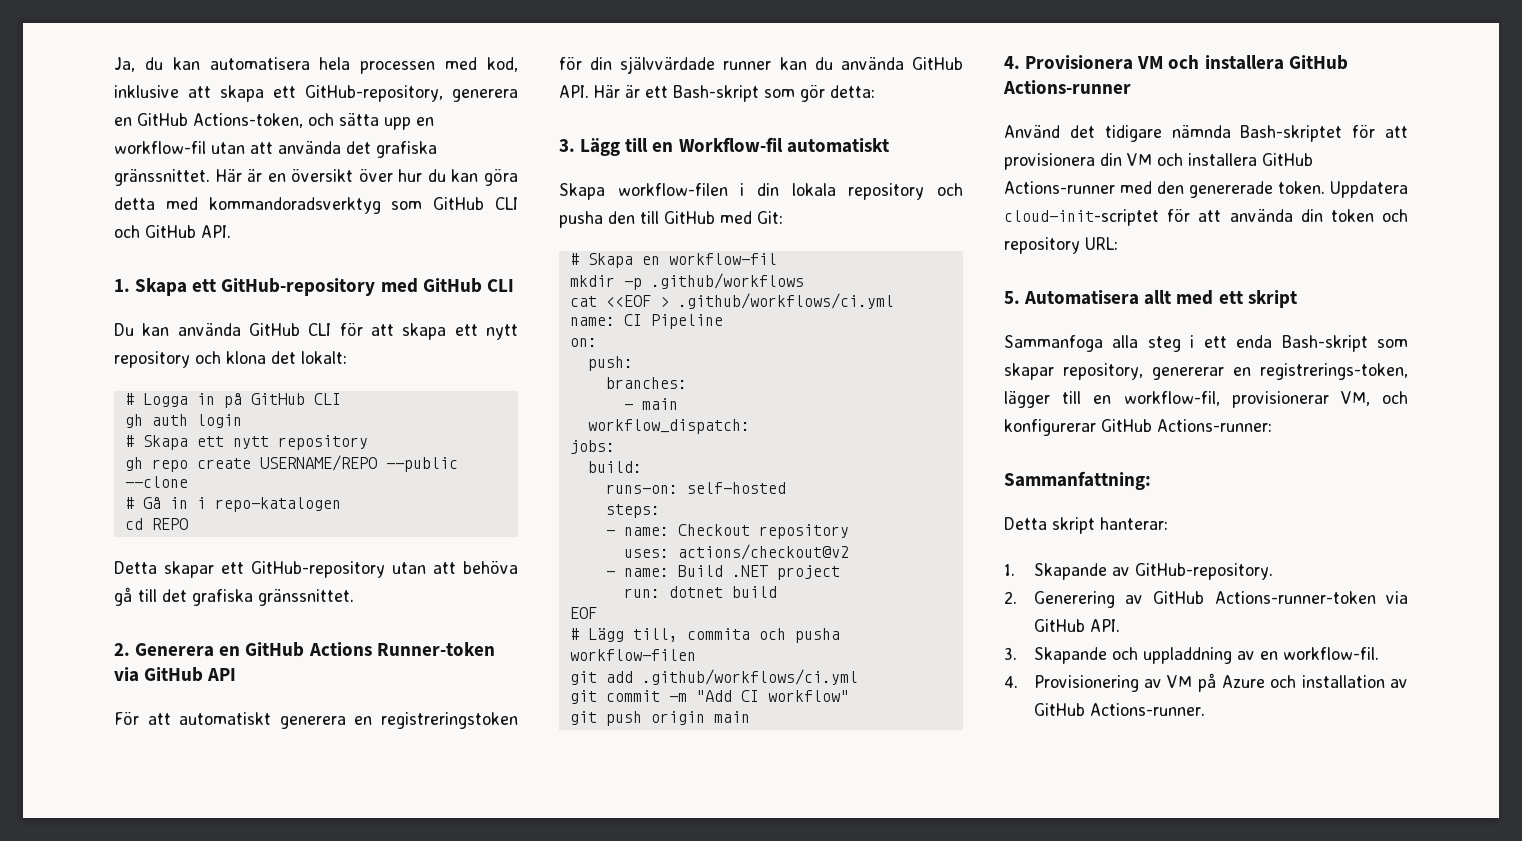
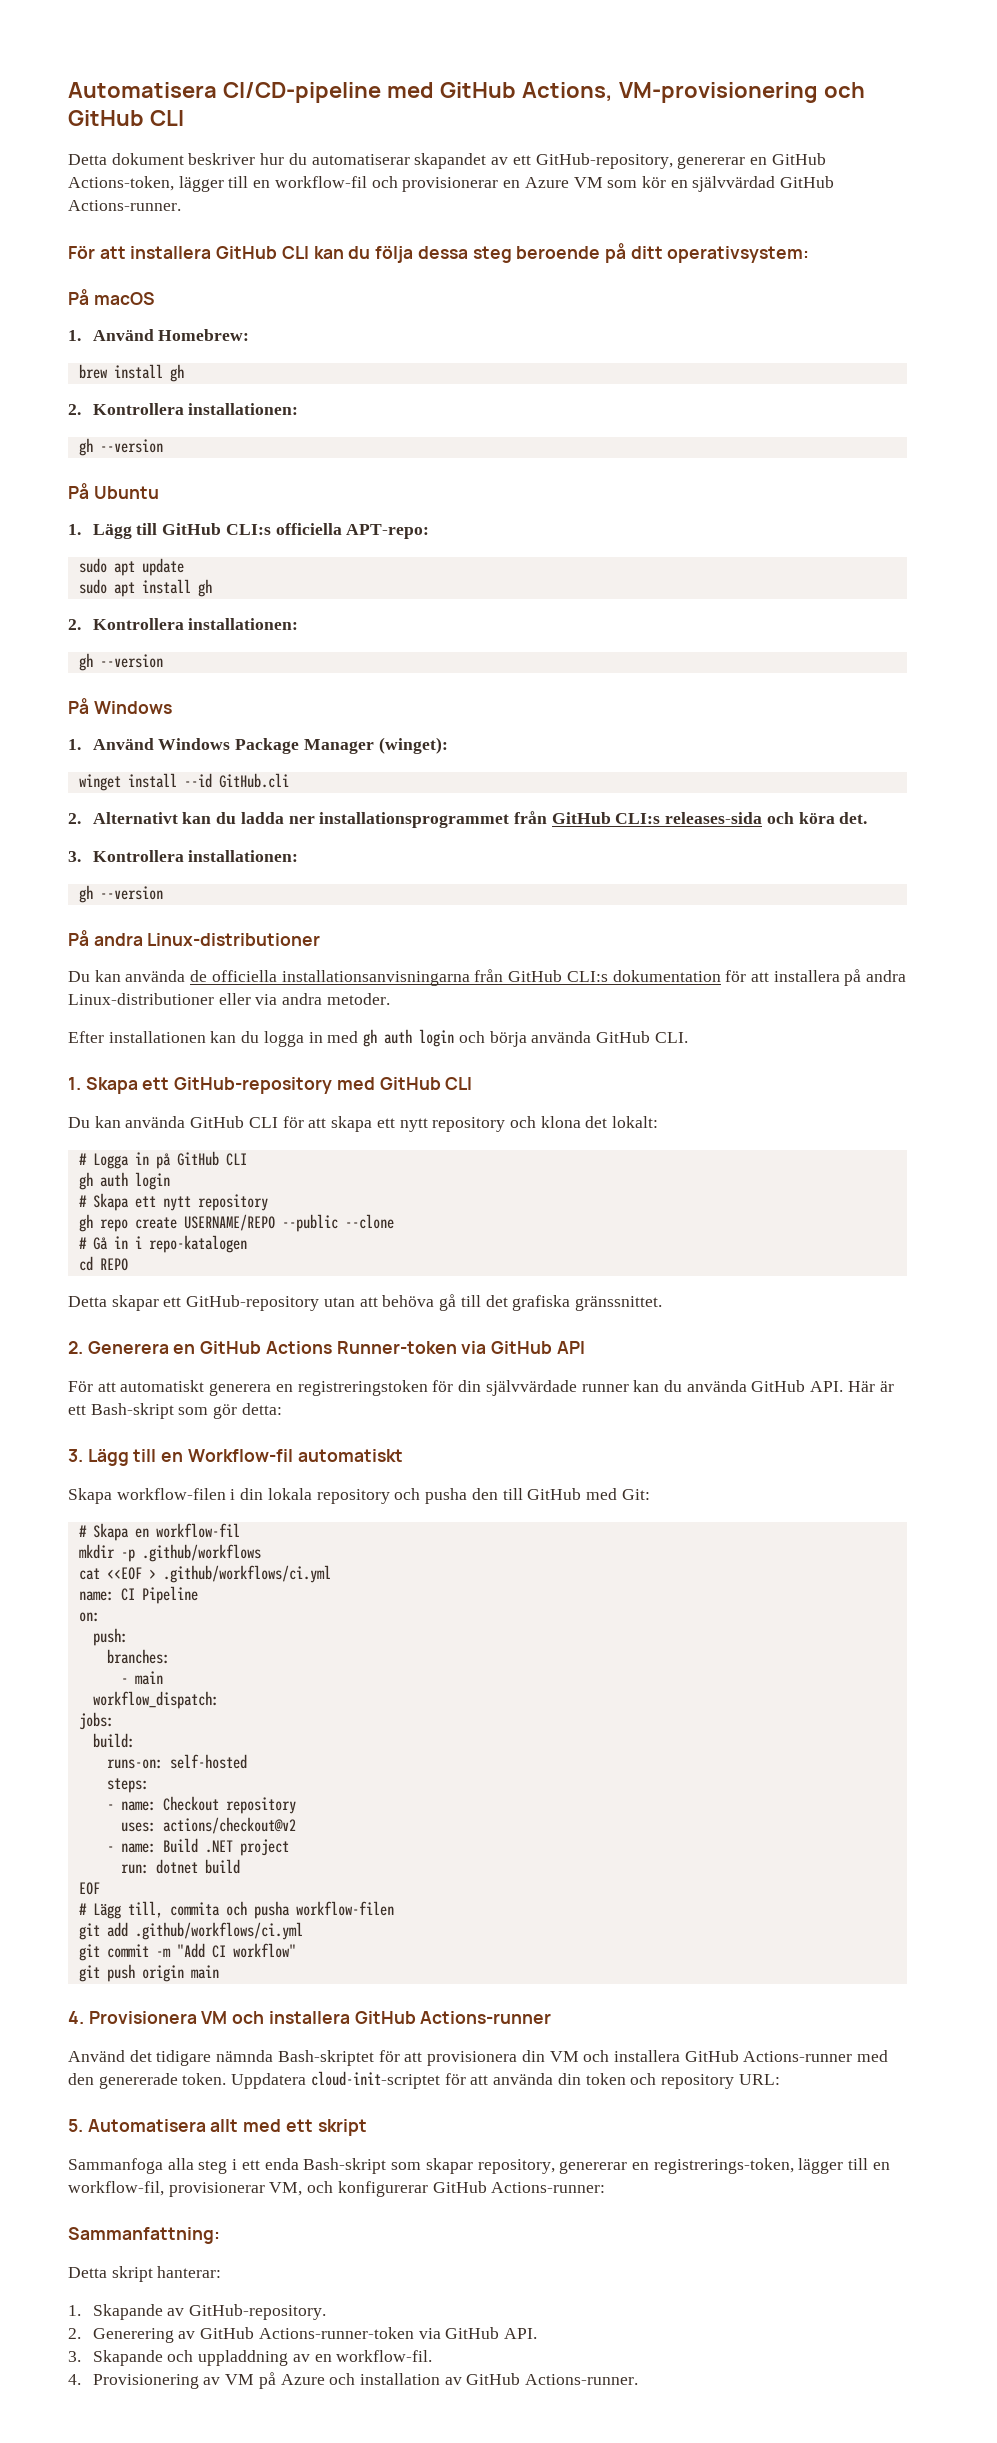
[114,57,518,74] [114,85,264,102] Ja, du kan automatisera hela processen med kod, inklusive att skapa -> [68,82,865,103] [68,110,184,126] [68,153,509,169] Automatisera CI/CD-pipeline med GitHub Actions, VM-provisionering och GitHub CLI // Detta dokument beskriver hur du automatiserar skapandet av
[452,89,518,102] generera -> [677,156,746,169] genererar
[308,113,434,130] [114,141,437,158] [114,168,518,186] [114,197,518,214] [114,225,231,238] och sätta upp en workflow-fil utan att använda det grafiska gränssnittet. Här är en översikt över hur du kan göra detta med kommandoradsverktyg som GitHub CLI och GitHub API. -> [178,176,835,192] [68,200,181,211] [68,243,810,263] [68,289,155,305] [68,329,250,341] [78,364,184,382] [68,403,299,415] [78,438,163,456] [68,483,159,499] [68,523,430,539] [78,558,184,576] [78,579,212,597] [68,618,299,630] [78,653,163,671] [68,698,172,714] [68,737,448,754] [78,773,289,791] [68,811,868,828] [68,850,299,862] [78,885,163,903] [68,930,321,946] [68,969,907,986] [68,993,390,1005] [68,1029,688,1047] lägger till en workflow-fil och provisionerar en Azure VM som kör en självvärdad GitHub Actions-runner. // För att installera GitHub CLI kan du följa dessa steg beroende på ditt operativsystem: // På macOS // 1. Använd Homebrew: // brew install gh // 2. Kontrollera installationen: // gh --version // På Ubuntu // 1. Lägg till GitHub CLI:s officiella APT-repo: // sudo apt update // sudo apt install gh // 2. Kontrollera installationen: // gh --version // På Windows // 1. Använd Windows Package Manager (winget): // winget install --id GitHub.cli // 2. Alternativt kan du ladda ner installationsprogrammet från GitHub CLI:s releases-sida och köra det. // 3. Kontrollera installationen: // gh --version // På andra Linux-distributioner // Du kan använda de officiella installationsanvisningarna från GitHub CLI:s dokumentation för att installera på andra Linux-distributioner eller via andra metoder. // Efter installationen kan du logga in med gh auth login och börja använda GitHub CLI.

